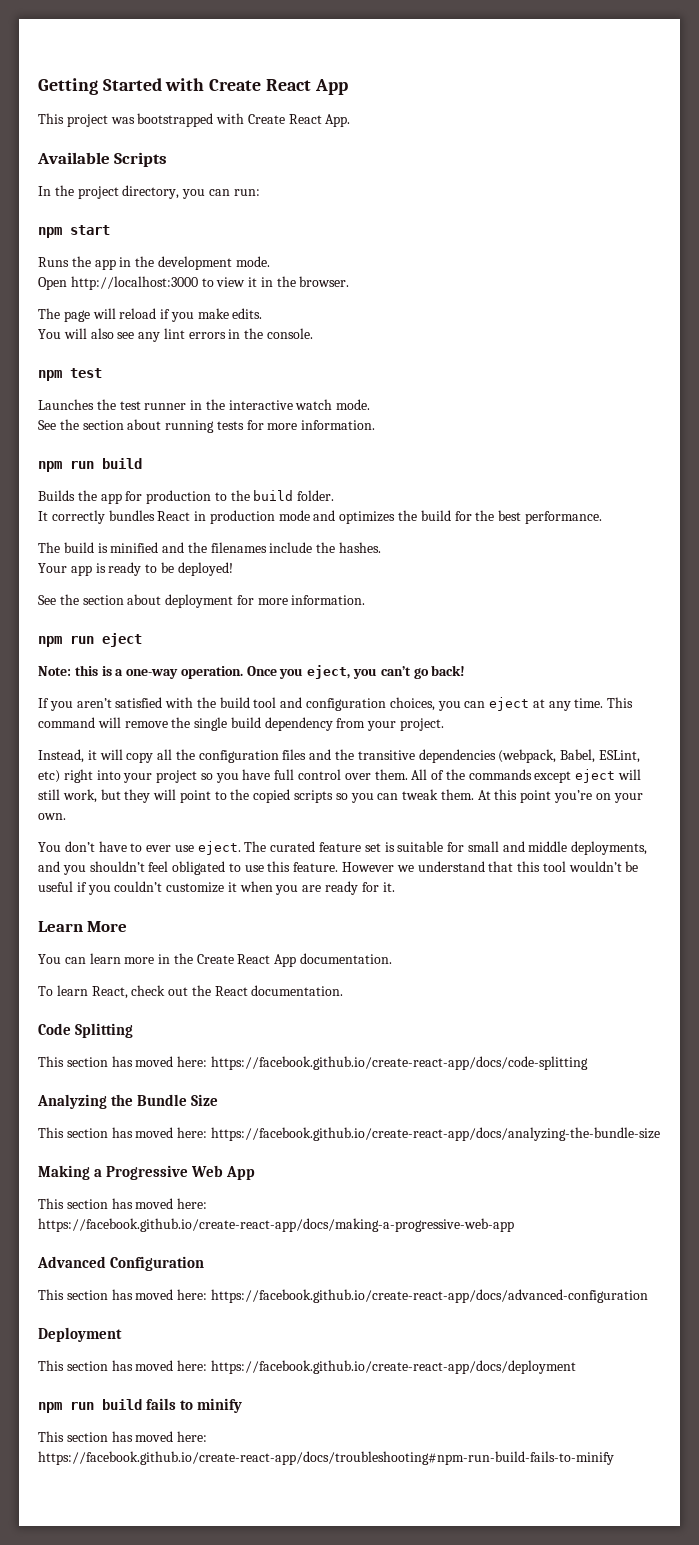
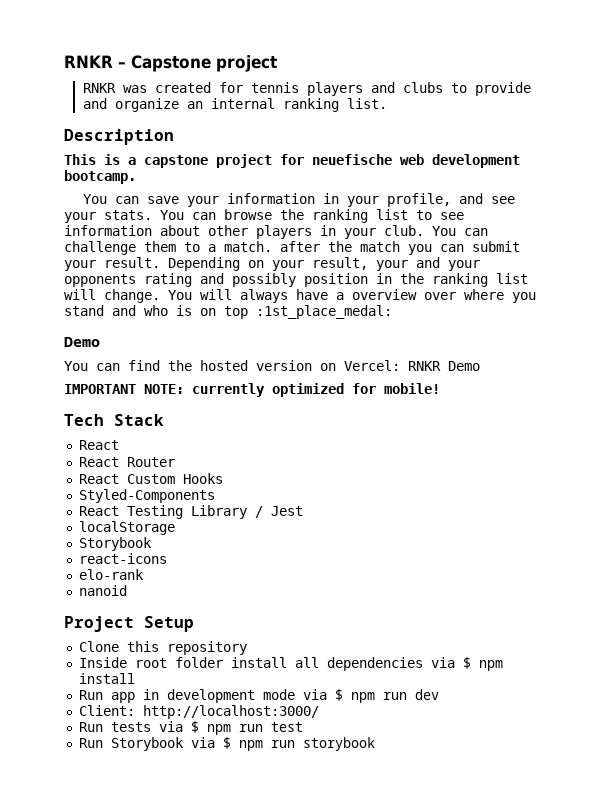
[38,78,348,95] [38,113,351,127] [37,152,168,167] [38,185,260,199] [38,225,110,238] [38,256,270,270] [38,276,350,290] [38,308,263,322] [38,328,314,342] [38,368,102,381] [38,399,371,410] [38,419,376,433] [38,458,142,472] [38,490,335,504] [38,510,602,524] [38,542,382,553] [38,562,233,576] [38,594,366,608] [38,633,142,647] [38,665,466,679] [38,697,634,711] [38,717,445,731] [38,749,640,763] [38,769,642,783] [38,789,643,803] [38,813,66,820] [38,841,648,855] [38,861,639,875] [38,881,395,895] [38,921,128,932] [38,953,393,967] [38,985,344,999] [38,1023,134,1038] [38,1056,588,1070] [37,1094,219,1109] [38,1127,660,1141] [38,1165,256,1180] [38,1198,208,1209] [38,1218,514,1232] [37,1256,205,1271] [38,1289,648,1303] [38,1327,122,1342] [38,1360,576,1374] [38,1398,243,1413] [38,1431,208,1442] [38,1451,614,1465] Getting Started with Create React App // This project was bootstrapped with Create React App. // Available Scripts // In the project directory, you can run: // npm start // Runs the app in the development mode. // Open http://localhost:3000 to view it in the browser. // The page will reload if you make edits. // You will also see any lint errors in the console. // npm test // Launches the test runner in the interactive watch mode. // See the section about running tests for more information. // npm run build // Builds the app for production to the build folder. // It correctly bundles React in production mode and optimizes the build for the best performance. // The build is minified and the filenames include the hashes. // Your app is ready to be deployed! // See the section about deployment for more information. // npm run eject // Note: this is a one-way operation. Once you eject, you can’t go back! // If you aren’t satisfied with the build tool and configuration choices, you can eject at any time. This command will remove the single build dependency from your project. // Instead, it will copy all the configuration files and the transitive dependencies (webpack, Babel, ESLint, etc) right into your project so you have full control over them. All of the commands except eject will still work, but they will point to the copied scripts so you can tweak them. At this point you’re on your own. // You don’t have to ever use eject. The curated feature set is suitable for small and middle deployments, and you shouldn’t feel obligated to use this feature. However we understand that this tool wouldn’t be useful if you couldn’t customize it when you are ready for it. // Learn More // You can learn more in the Create React App documentation. // To learn React, check out the React documentation. // Code Splitting // This section has moved here: https://facebook.github.io/create-react-app/docs/code-splitting // Analyzing the Bundle Size // This section has moved here: https://facebook.github.io/create-react-app/docs/analyzing-the-bundle-size // Making a Progressive Web App // This section has moved here: https://facebook.github.io/create-react-app/docs/making-a-progressive-web-app // Advanced Configuration // This section has moved here: https://facebook.github.io/create-react-app/docs/advanced-configuration // Deployment // This section has moved here: https://facebook.github.io/create-react-app/docs/deployment // npm run build fails to minify // This section has moved here: https://facebook.github.io/create-react-app/docs/troubleshooting#npm-run-build-fails-to-minify -> [64,55,277,72] [82,82,531,96] [82,98,387,112] [64,129,174,145] [64,154,520,168] [64,170,136,184] [82,193,515,207] [64,209,464,223] [64,225,488,239] [64,241,520,255] [64,257,480,271] [64,273,528,287] [64,289,536,303] [64,305,392,319] [64,337,100,347] [64,360,480,371] [64,383,440,397] [64,414,164,426] [78,440,119,450] [78,457,175,467] [78,473,223,484] [78,489,215,503] [78,505,303,519] [78,521,175,535] [78,537,152,551] [78,553,167,564] [78,569,144,580] [78,585,127,596] [64,616,194,632] [78,641,247,655] [78,657,503,671] [78,673,135,684] [78,689,439,703] [78,705,319,719] [78,721,303,735] [78,737,375,751] RNKR – Capstone project // RNKR was created for tennis players and clubs to provide and organize an internal ranking list. // Description // This is a capstone project for neuefische web development bootcamp. // You can save your information in your profile, and see your stats. You can browse the ranking list to see information about other players in your club. You can challenge them to a match. after the match you can submit your result. Depending on your result, your and your opponents rating and possibly position in the ranking list will change. You will always have a overview over where you stand and who is on top :1st_place_medal: // Demo // You can find the hosted version on Vercel: RNKR Demo // IMPORTANT NOTE: currently optimized for mobile! // Tech Stack // React // React Router // React Custom Hooks // Styled-Components // React Testing Library / Jest // localStorage // Storybook // react-icons // elo-rank // nanoid // Project Setup // Clone this repository // Inside root folder install all dependencies via $ npm install // Run app in development mode via $ npm run dev // Client: http://localhost:3000/ // Run tests via $ npm run test // Run Storybook via $ npm run storybook

